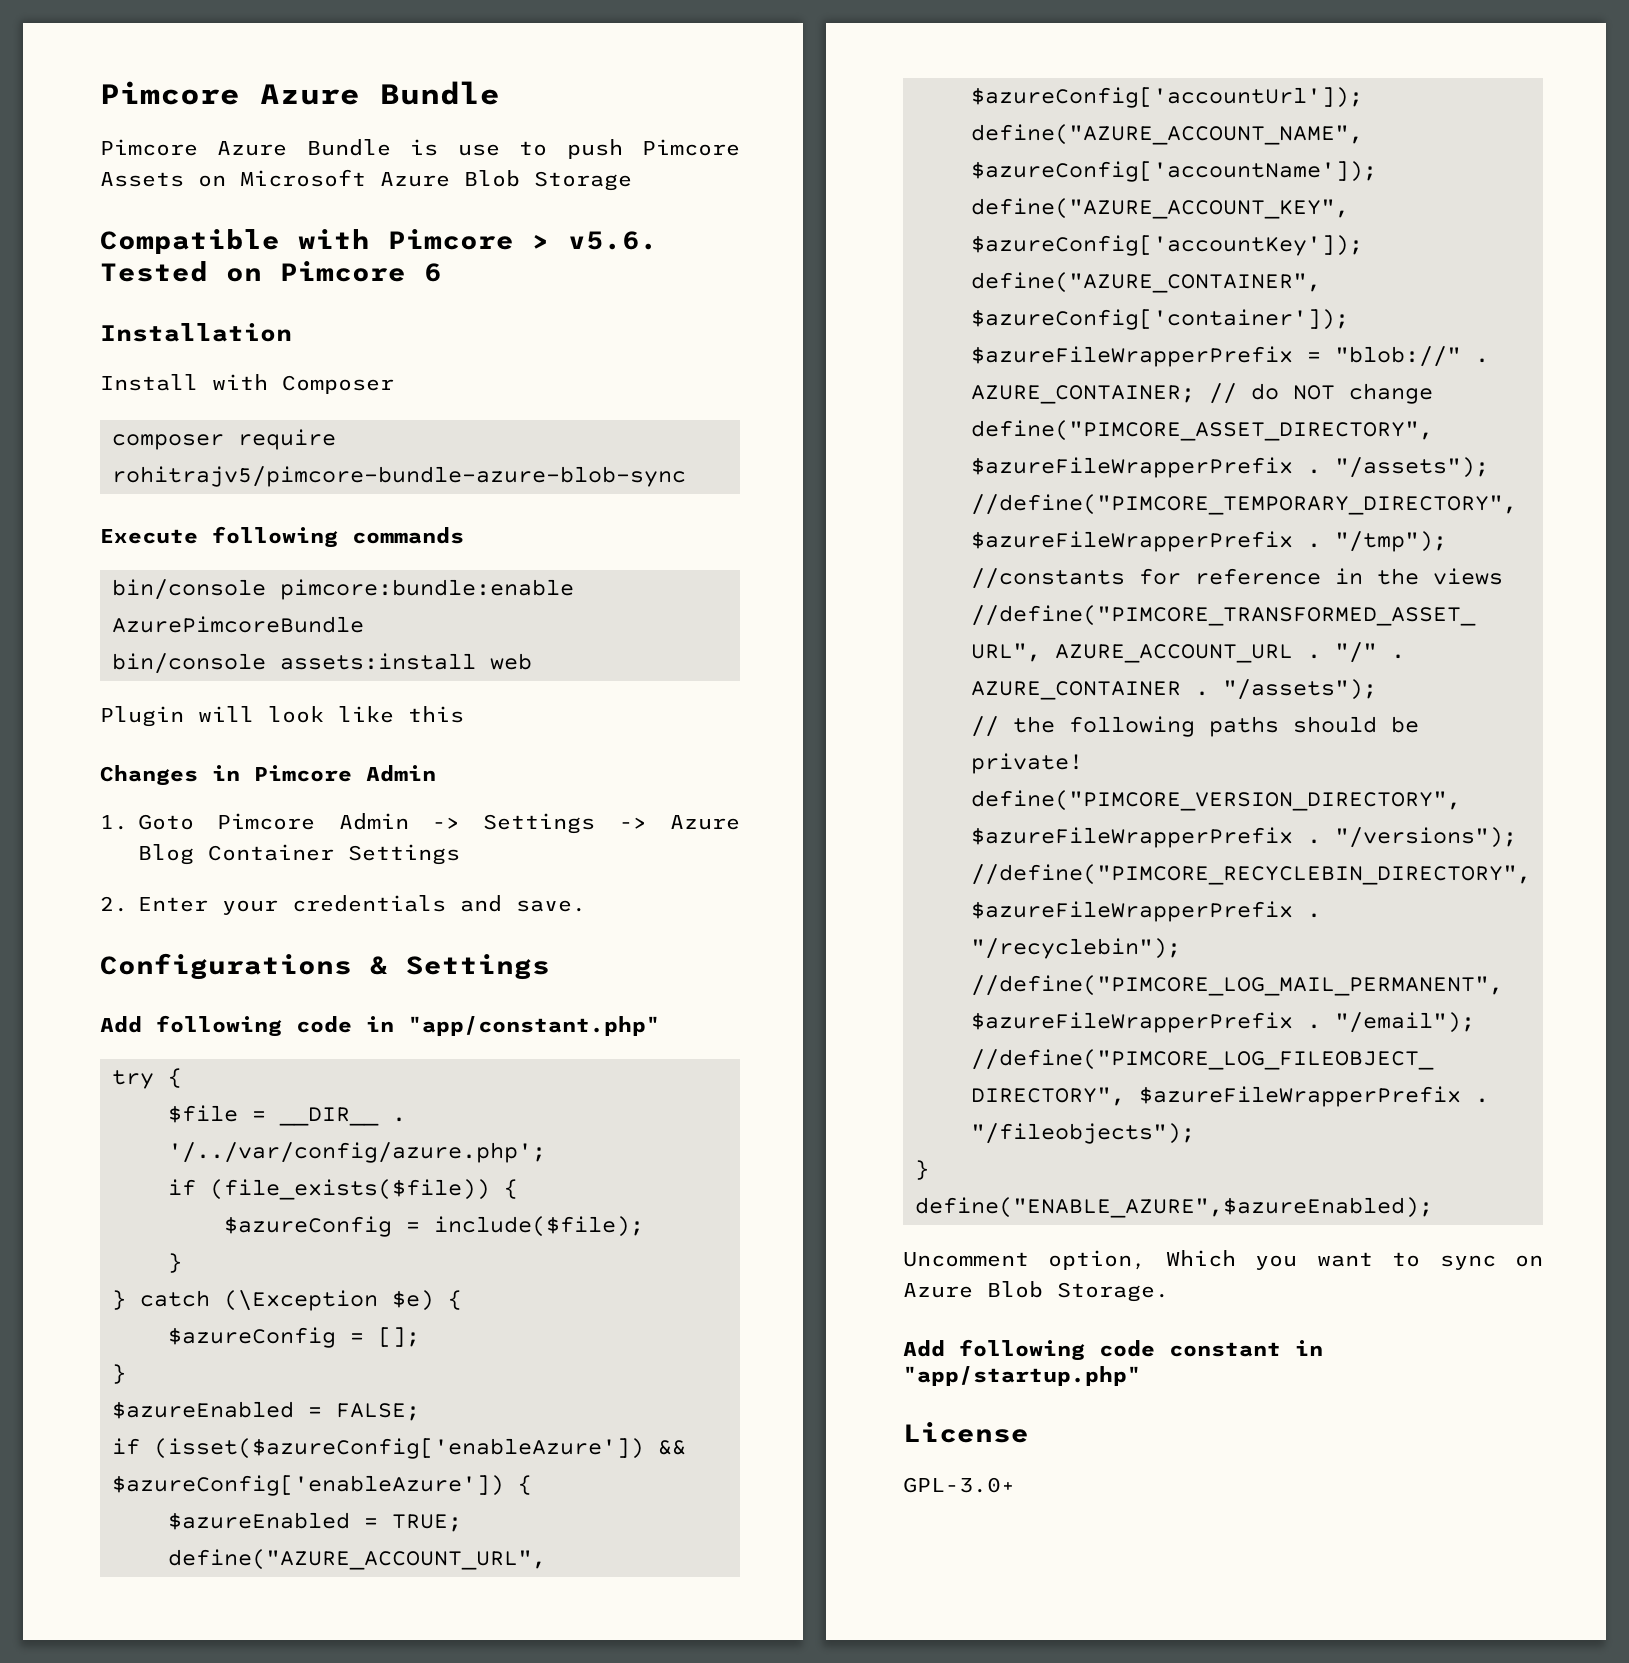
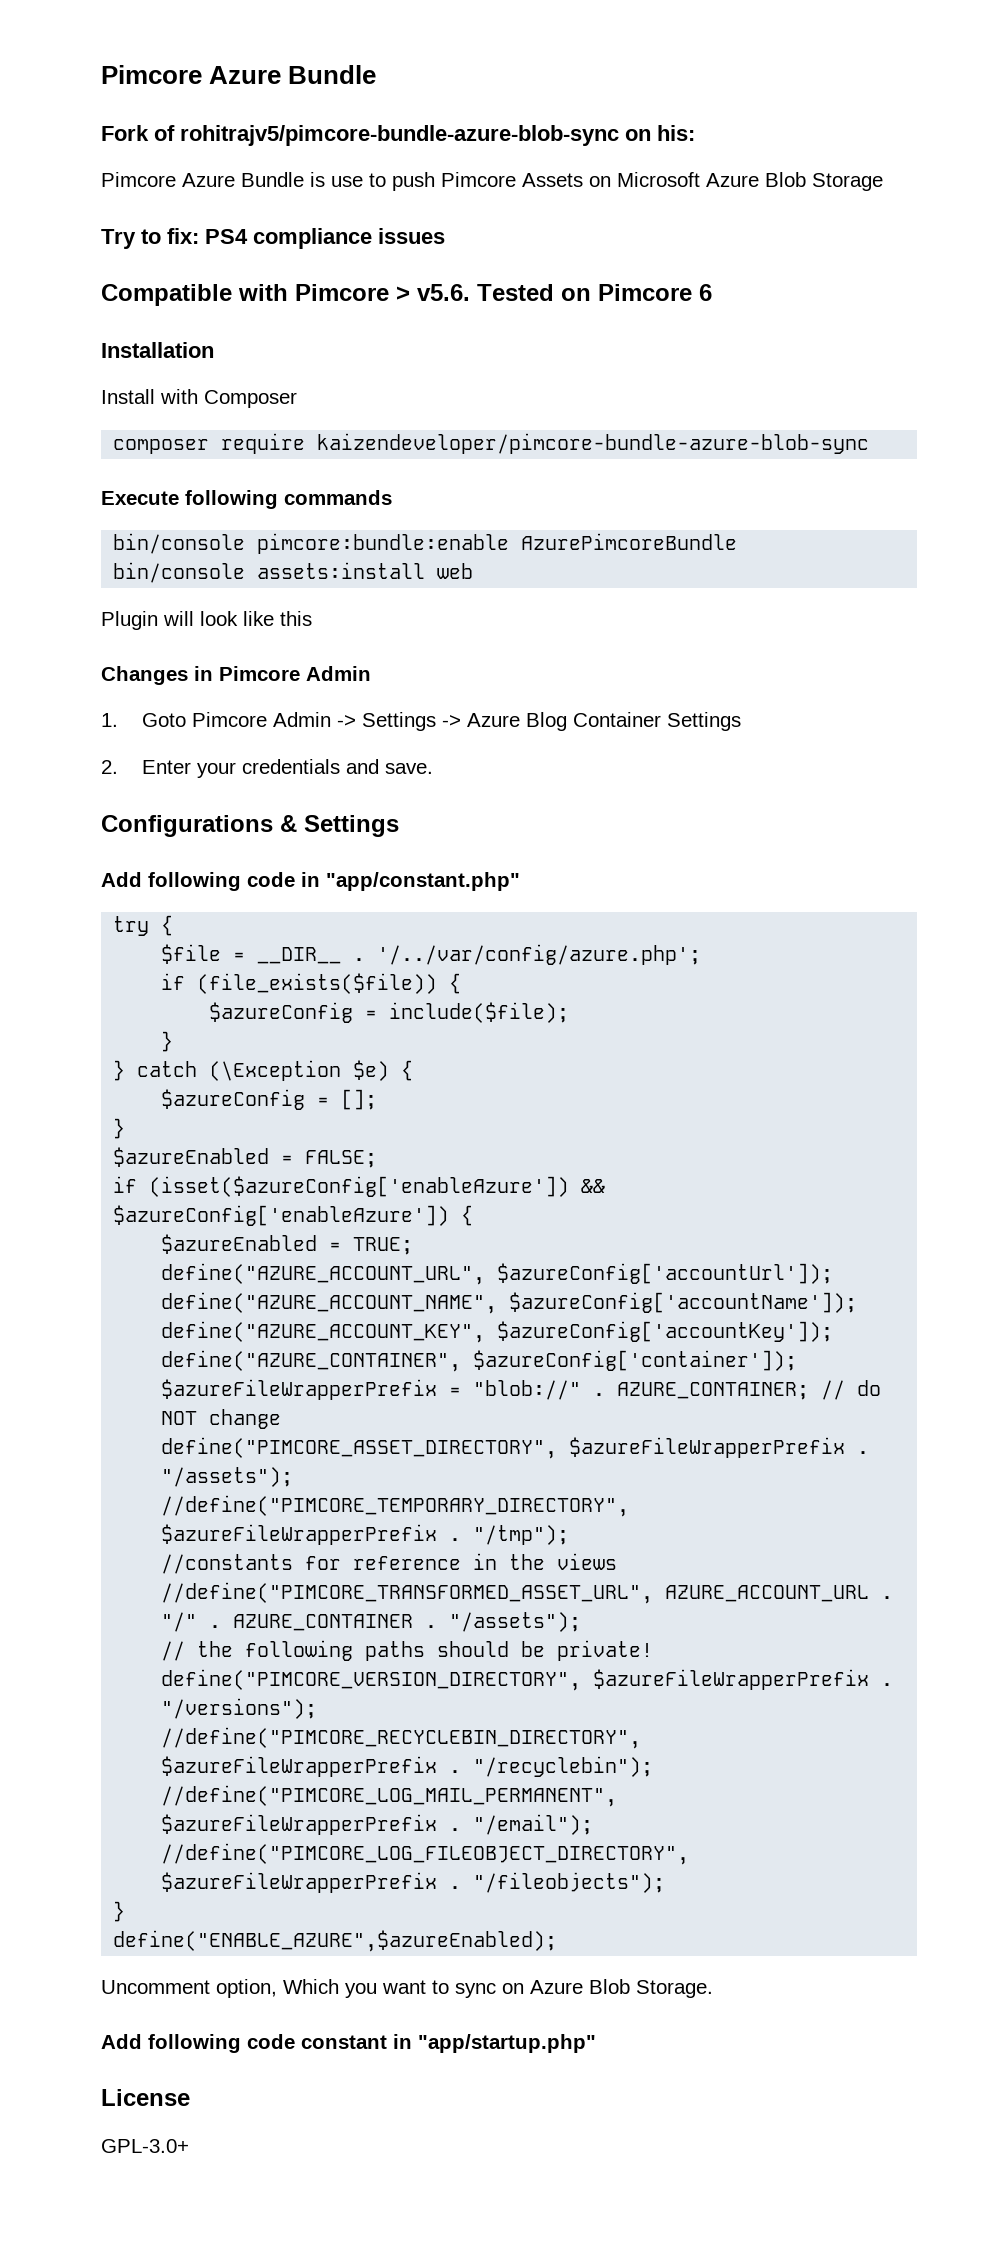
[100,81,500,105] Pimcore Azure Bundle -> [101,65,377,84] [101,125,695,146] Pimcore Azure Bundle // Fork of rohitrajv5/pimcore-bundle-azure-blob-sync on his:
(632, 181) none -> [101,228,445,249] // Try to fix: PS4 compliance issues
[112,466,686,487] rohitrajv5/pimcore-bundle-azure-blob-sync -> [317,433,870,454] kaizendeveloper/pimcore-bundle-azure-blob-sync

